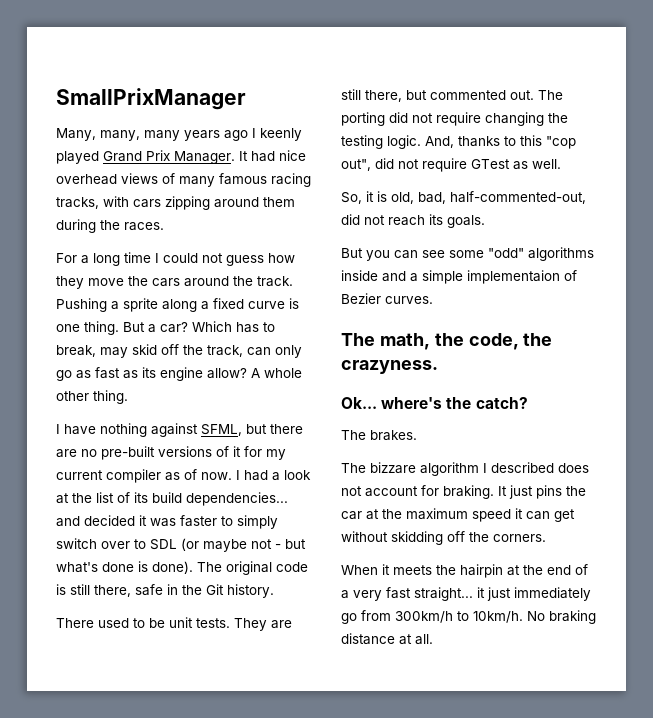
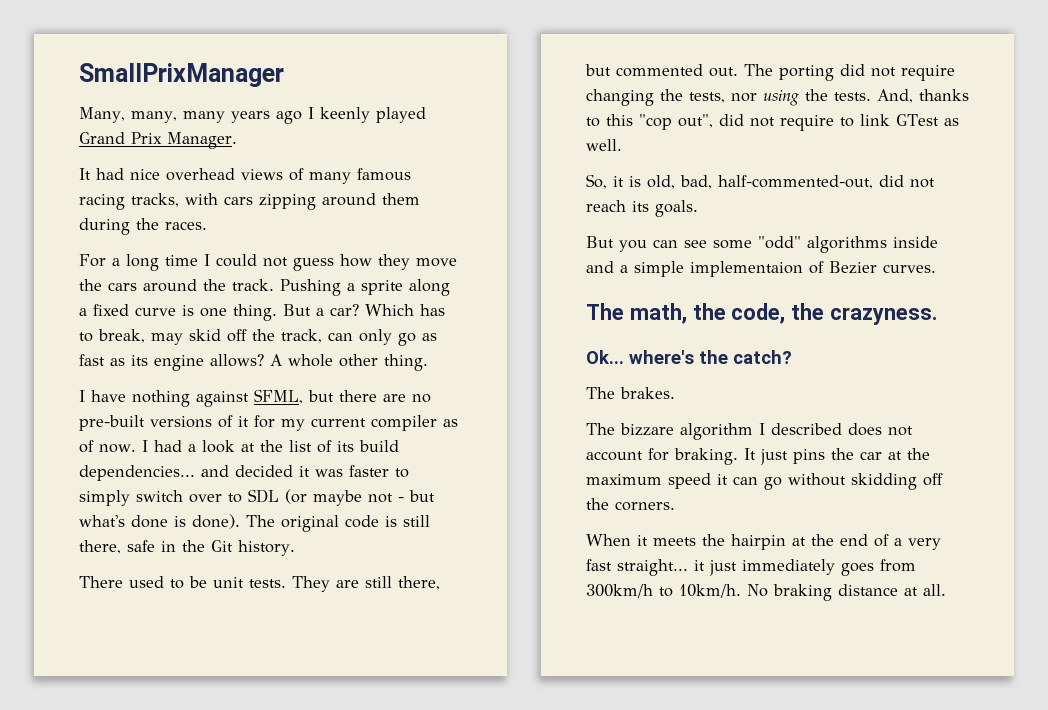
(235, 157) none -> (237, 140) //
[207,368,247,379] allow? -> [210,354,264,367] allows?
[341,135,421,149] testing logic. -> [689,89,871,106] tests, nor using the tests.
(467, 165) none -> [840,114,890,127] to link
[554,509,575,522] get -> [764,477,782,490] go
[341,613,357,624] go -> [841,563,874,576] goes

